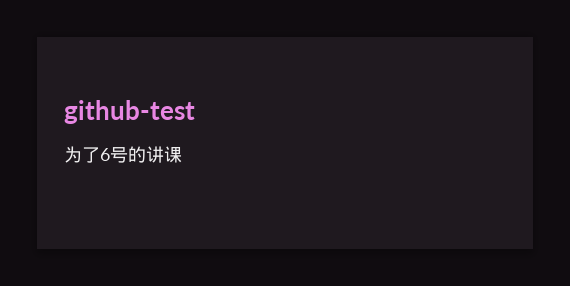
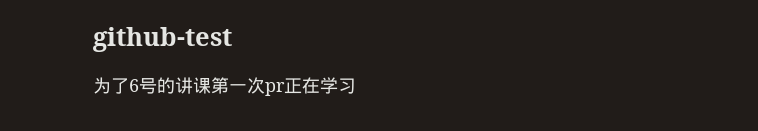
(182, 154) none -> [211,77,356,96] 第一次pr正在学习

